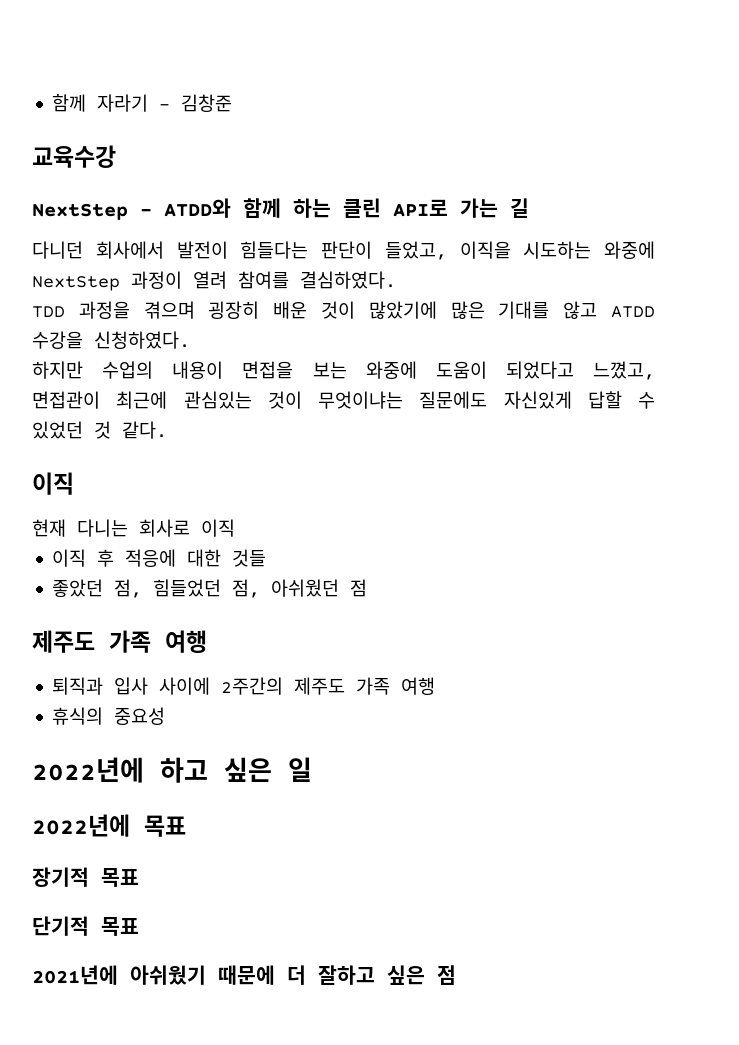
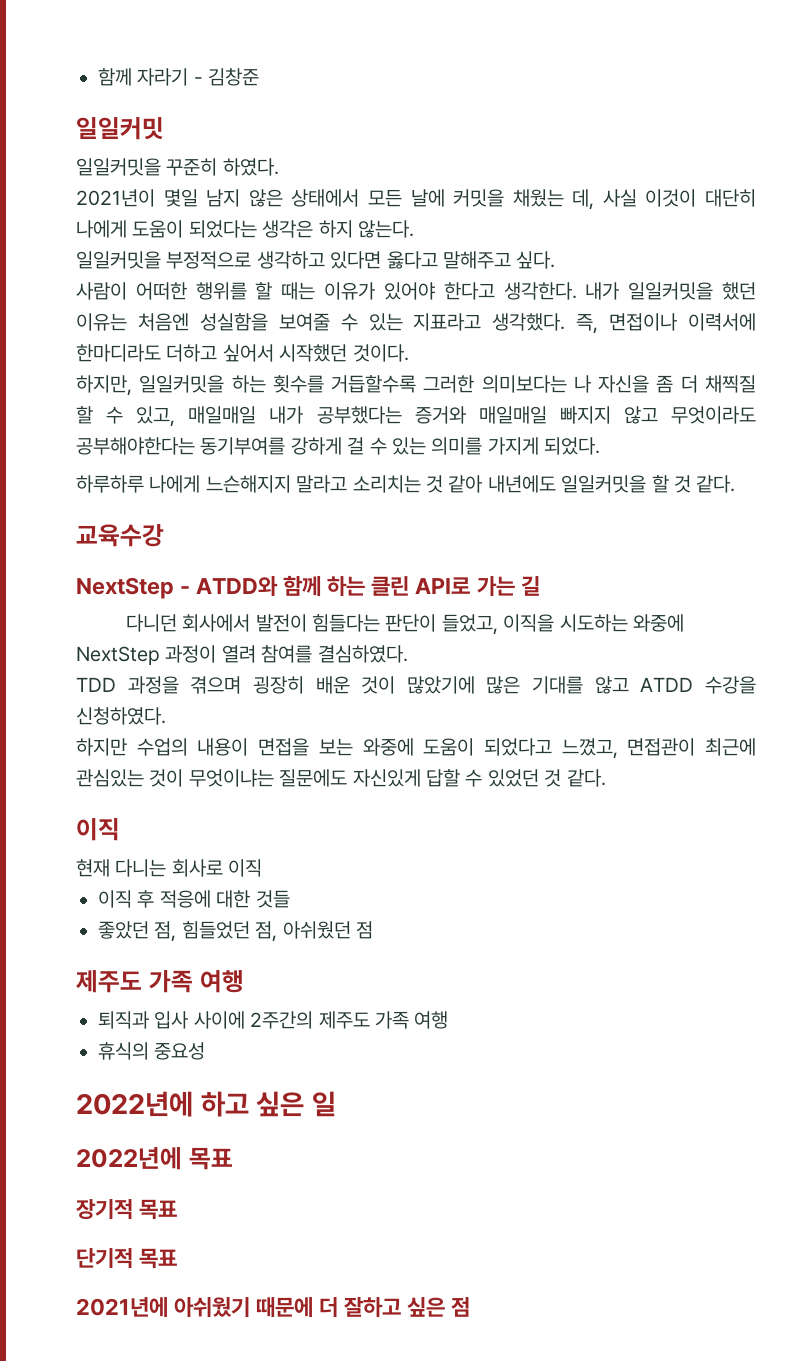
(233, 103) none -> [76,117,164,140] [76,158,279,176] [76,189,757,210] [76,220,414,238] [76,251,556,269] [76,282,756,300] [76,313,756,334] [76,344,409,362] [76,375,756,396] [76,406,757,427] [76,437,601,455] [76,475,736,493] // 일일커밋 // 일일커밋을 꾸준히 하였다. // 2021년이 몇일 남지 않은 상태에서 모든 날에 커밋을 채웠는 데, 사실 이것이 대단히 나에게 도움이 되었다는 생각은 하지 않는다. // 일일커밋을 부정적으로 생각하고 있다면 옳다고 말해주고 싶다. // 사람이 어떠한 행위를 할 때는 이유가 있어야 한다고 생각한다. 내가 일일커밋을 했던 이유는 처음엔 성실함을 보여줄 수 있는 지표라고 생각했다. 즉, 면접이나 이력서에 한마디라도 더하고 싶어서 시작했던 것이다. // 하지만, 일일커밋을 하는 횟수를 거듭할수록 그러한 의미보다는 나 자신을 좀 더 채찍질 할 수 있고, 매일매일 내가 공부했다는 증거와 매일매일 빠지지 않고 무엇이라도 공부해야한다는 동기부여를 강하게 걸 수 있는 의미를 가지게 되었다. // 하루하루 나에게 느슨해지지 말라고 소리치는 것 같아 내년에도 일일커밋을 할 것 같다.

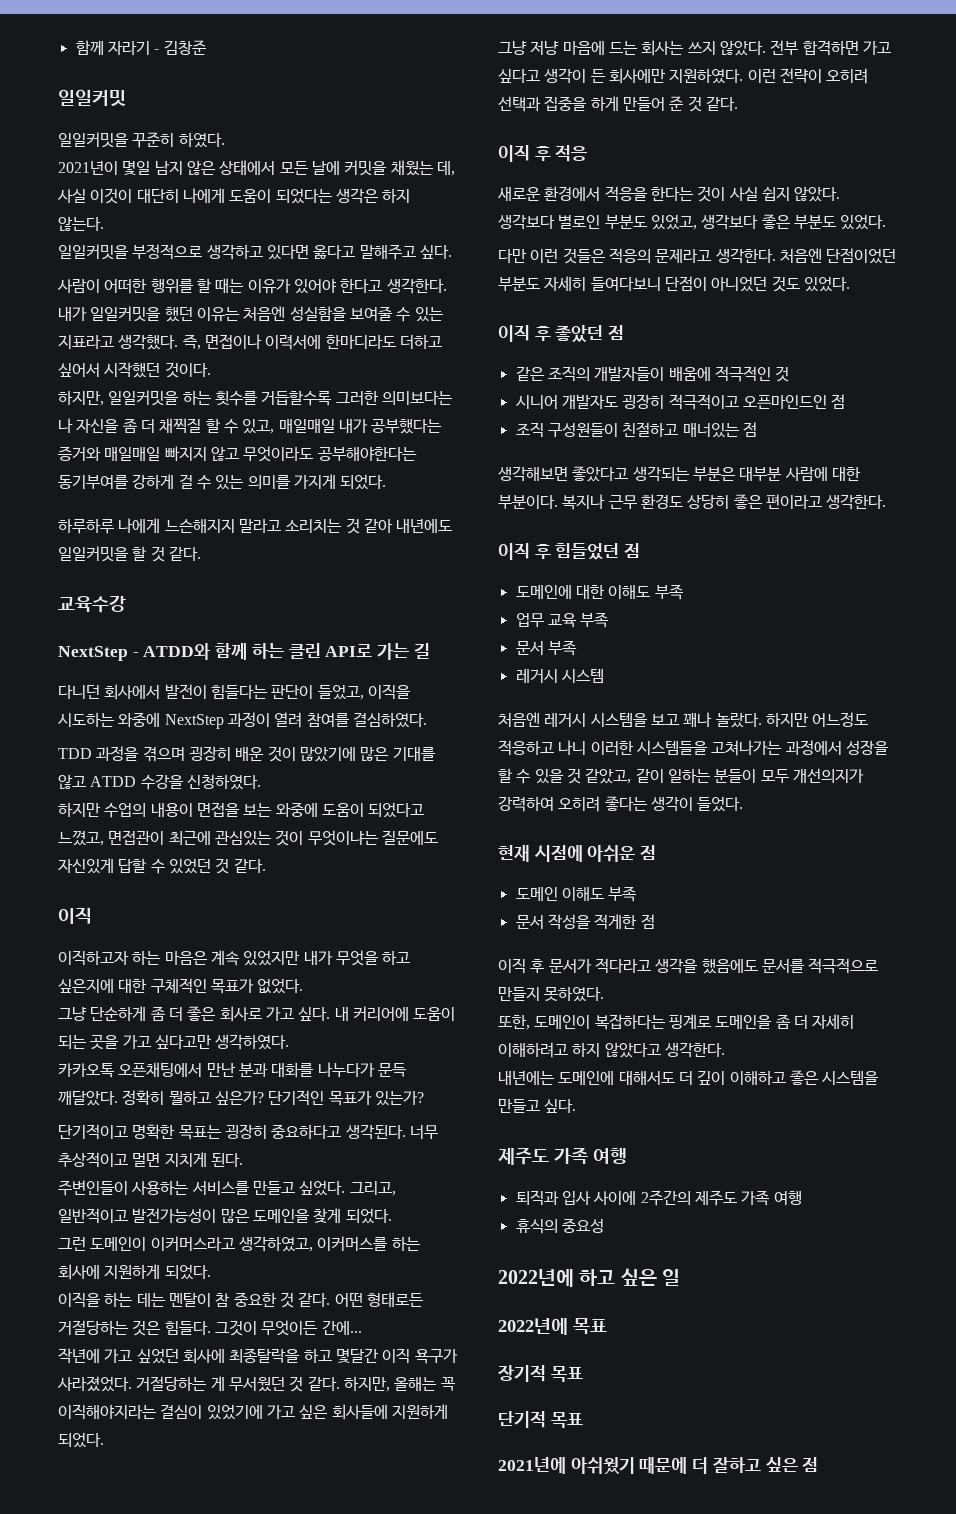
[76,859,263,877] [98,890,290,908] [98,921,373,942] 현재 다니는 회사로 이직 // 이직 후 적응에 대한 것들 // 좋았던 점, 힘들었던 점, 아쉬웠던 점 -> [58,950,411,966] [58,978,304,994] [58,1006,456,1022] [58,1034,290,1050] [58,1062,407,1078] [58,1090,424,1106] [58,1124,438,1140] [58,1152,243,1168] [58,1180,396,1196] [58,1208,392,1224] [58,1236,421,1252] [58,1264,211,1280] [58,1292,424,1308] [58,1320,362,1336] [58,1348,458,1364] [57,1376,456,1392] [58,1404,448,1420] [58,1432,104,1448] [498,40,891,56] [498,68,869,84] [498,96,738,112] [498,145,588,162] [497,186,841,202] [498,214,887,230] [498,248,897,264] [498,276,850,292] [498,325,625,342] [515,366,790,382] [515,394,846,410] [515,422,757,438] [498,466,861,482] [498,494,887,510] [498,543,641,560] [515,584,684,600] [515,612,610,628] [515,640,577,656] [515,668,604,683] [498,712,869,728] [498,740,889,756] [498,768,864,784] [498,796,744,812] [498,845,657,862] [515,886,638,902] [515,914,655,930] [498,958,879,974] [498,986,605,1002] [498,1014,855,1030] [498,1042,725,1058] [498,1070,880,1085] [498,1099,577,1113] 이직하고자 하는 마음은 계속 있었지만 내가 무엇을 하고 싶은지에 대한 구체적인 목표가 없었다. // 그냥 단순하게 좀 더 좋은 회사로 가고 싶다. 내 커리어에 도움이 되는 곳을 가고 싶다고만 생각하였다. // 카카오톡 오픈채팅에서 만난 분과 대화를 나누다가 문득 깨달았다. 정확히 뭘하고 싶은가? 단기적인 목표가 있는가? // 단기적이고 명확한 목표는 굉장히 중요하다고 생각된다. 너무 추상적이고 멀면 지치게 된다. // 주변인들이 사용하는 서비스를 만들고 싶었다. 그리고, 일반적이고 발전가능성이 많은 도메인을 찾게 되었다. // 그런 도메인이 이커머스라고 생각하였고, 이커머스를 하는 회사에 지원하게 되었다. // 이직을 하는 데는 멘탈이 참 중요한 것 같다. 어떤 형태로든 거절당하는 것은 힘들다. 그것이 무엇이든 간에... // 작년에 가고 싶었던 회사에 최종탈락을 하고 몇달간 이직 욕구가 사라졌었다. 거절당하는 게 무서웠던 것 같다. 하지만, 올해는 꼭 이직해야지라는 결심이 있었기에 가고 싶은 회사들에 지원하게 되었다. // 그냥 저냥 마음에 드는 회사는 쓰지 않았다. 전부 합격하면 가고 싶다고 생각이 든 회사에만 지원하였다. 이런 전략이 오히려 선택과 집중을 하게 만들어 준 것 같다. // 이직 후 적응 // 새로운 환경에서 적응을 한다는 것이 사실 쉽지 않았다. 생각보다 별로인 부분도 있었고, 생각보다 좋은 부분도 있었다. // 다만 이런 것들은 적응의 문제라고 생각한다. 처음엔 단점이었던 부분도 자세히 들여다보니 단점이 아니었던 것도 있었다. // 이직 후 좋았던 점 // 같은 조직의 개발자들이 배움에 적극적인 것 // 시니어 개발자도 굉장히 적극적이고 오픈마인드인 점 // 조직 구성원들이 친절하고 매너있는 점 // 생각해보면 좋았다고 생각되는 부분은 대부분 사람에 대한 부분이다. 복지나 근무 환경도 상당히 좋은 편이라고 생각한다. // 이직 후 힘들었던 점 // 도메인에 대한 이해도 부족 // 업무 교육 부족 // 문서 부족 // 레거시 시스템 // 처음엔 레거시 시스템을 보고 꽤나 놀랐다. 하지만 어느정도 적응하고 나니 이러한 시스템들을 고쳐나가는 과정에서 성장을 할 수 있을 것 같았고, 같이 일하는 분들이 모두 개선의지가 강력하여 오히려 좋다는 생각이 들었다. // 현재 시점에 아쉬운 점 // 도메인 이해도 부족 // 문서 작성을 적게한 점 // 이직 후 문서가 적다라고 생각을 했음에도 문서를 적극적으로 만들지 못하였다. // 또한, 도메인이 복잡하다는 핑계로 도메인을 좀 더 자세히 이해하려고 하지 않았다고 생각한다. // 내년에는 도메인에 대해서도 더 깊이 이해하고 좋은 시스템을 만들고 싶다.

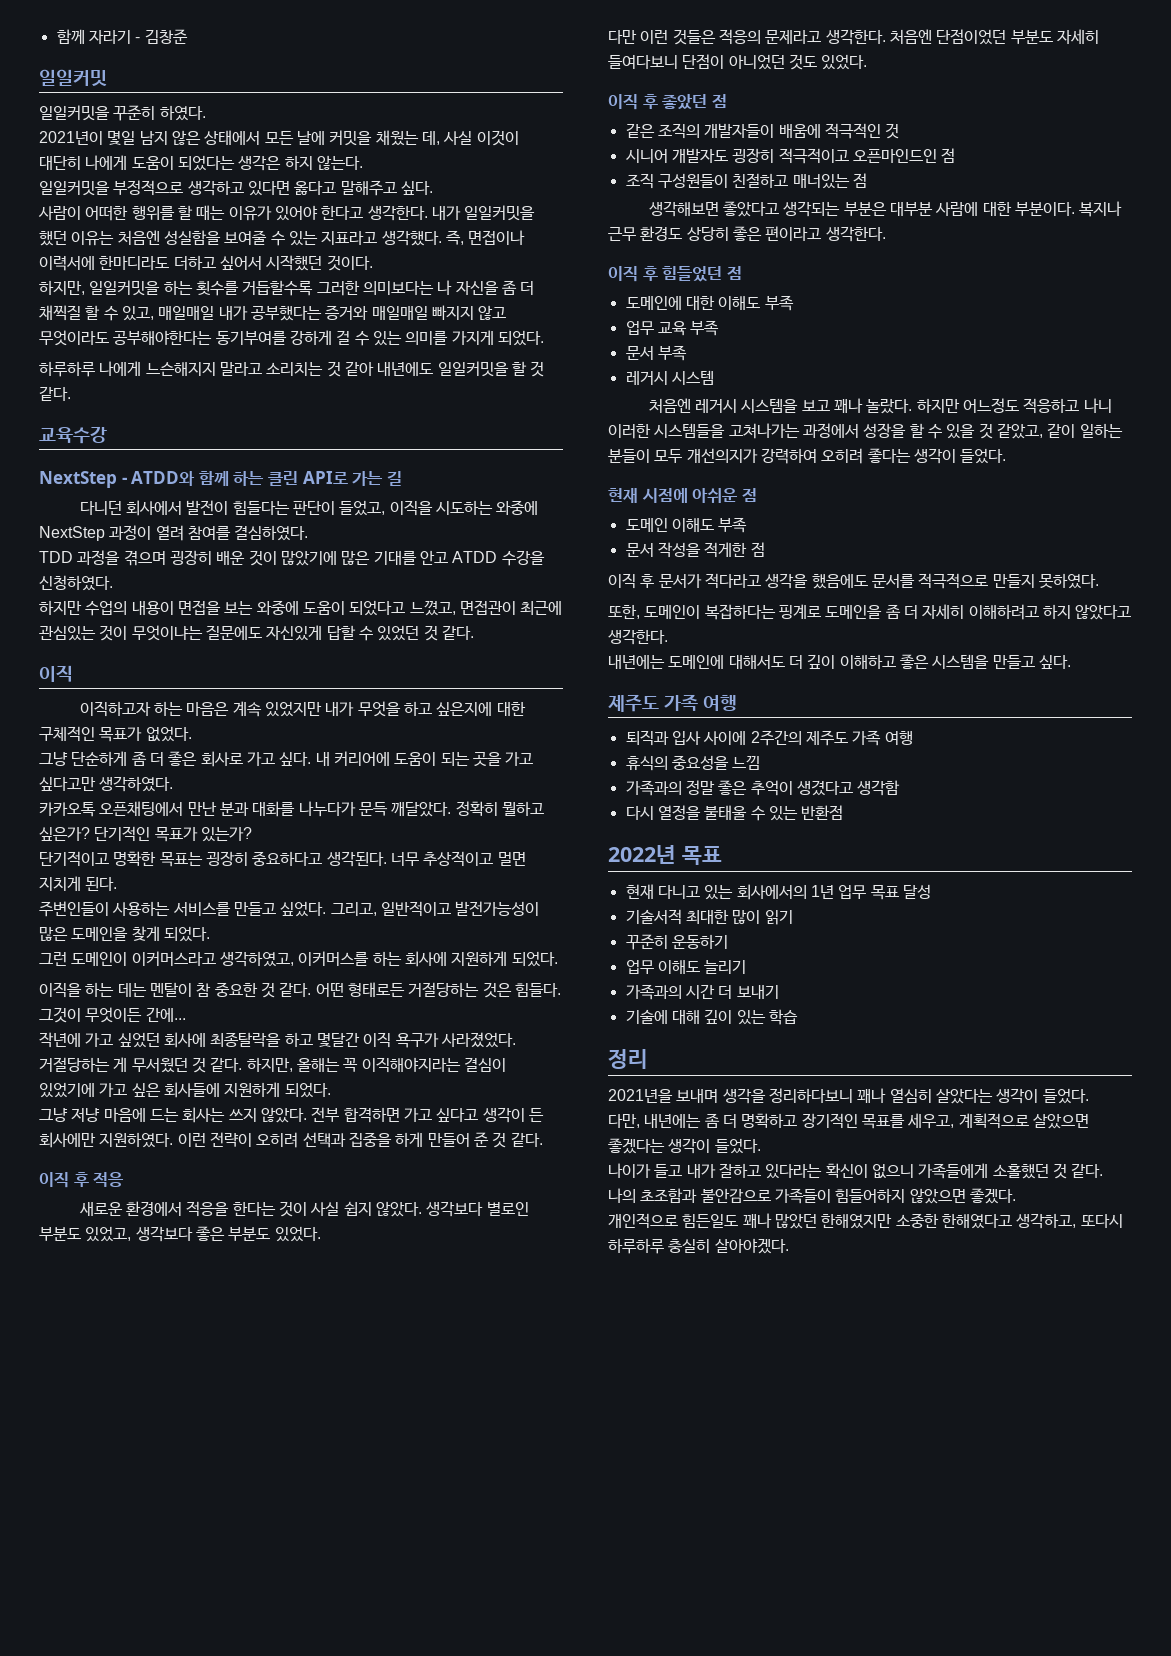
[58,774,86,789] 않고 -> [419,550,448,565] 안고
[561,1218,604,1233] [498,1268,681,1287] [498,1318,607,1335] [498,1365,583,1382] [498,1411,583,1428] [498,1457,819,1474] 중요성 // 2022년에 하고 싶은 일 // 2022년에 목표 // 장기적 목표 // 단기적 목표 // 2021년에 아쉬웠기 때문에 더 잘하고 싶은 점 -> [671,755,761,770] [625,780,901,796] [625,805,844,821] [608,845,722,865] [625,884,931,900] [625,909,793,925] [625,934,728,950] [625,960,747,974] [625,984,779,1000] [625,1009,798,1025] [608,1049,648,1069] [608,1088,1089,1104] [608,1113,1089,1129] [608,1138,761,1154] [608,1163,1104,1179] [608,1188,1016,1204] [608,1213,1123,1229] [608,1238,789,1254] 중요성을 느낌 // 가족과의 정말 좋은 추억이 생겼다고 생각함 // 다시 열정을 불태울 수 있는 반환점 // 2022년 목표 // 현재 다니고 있는 회사에서의 1년 업무 목표 달성 // 기술서적 최대한 많이 읽기 // 꾸준히 운동하기 // 업무 이해도 늘리기 // 가족과의 시간 더 보내기 // 기술에 대해 깊이 있는 학습 // 정리 // 2021년을 보내며 생각을 정리하다보니 꽤나 열심히 살았다는 생각이 들었다. // 다만, 내년에는 좀 더 명확하고 장기적인 목표를 세우고, 계획적으로 살았으면 좋겠다는 생각이 들었다. // 나이가 들고 내가 잘하고 있다라는 확신이 없으니 가족들에게 소홀했던 것 같다. 나의 초조함과 불안감으로 가족들이 힘들어하지 않았으면 좋겠다. // 개인적으로 힘든일도 꽤나 많았던 한해였지만 소중한 한해였다고 생각하고, 또다시 하루하루 충실히 살아야겠다.

